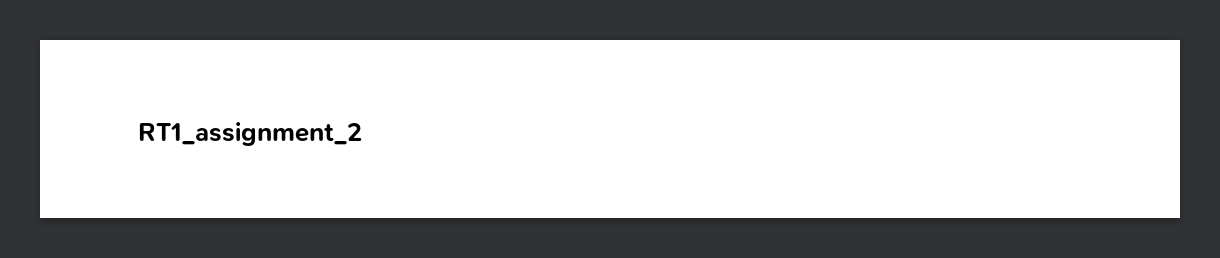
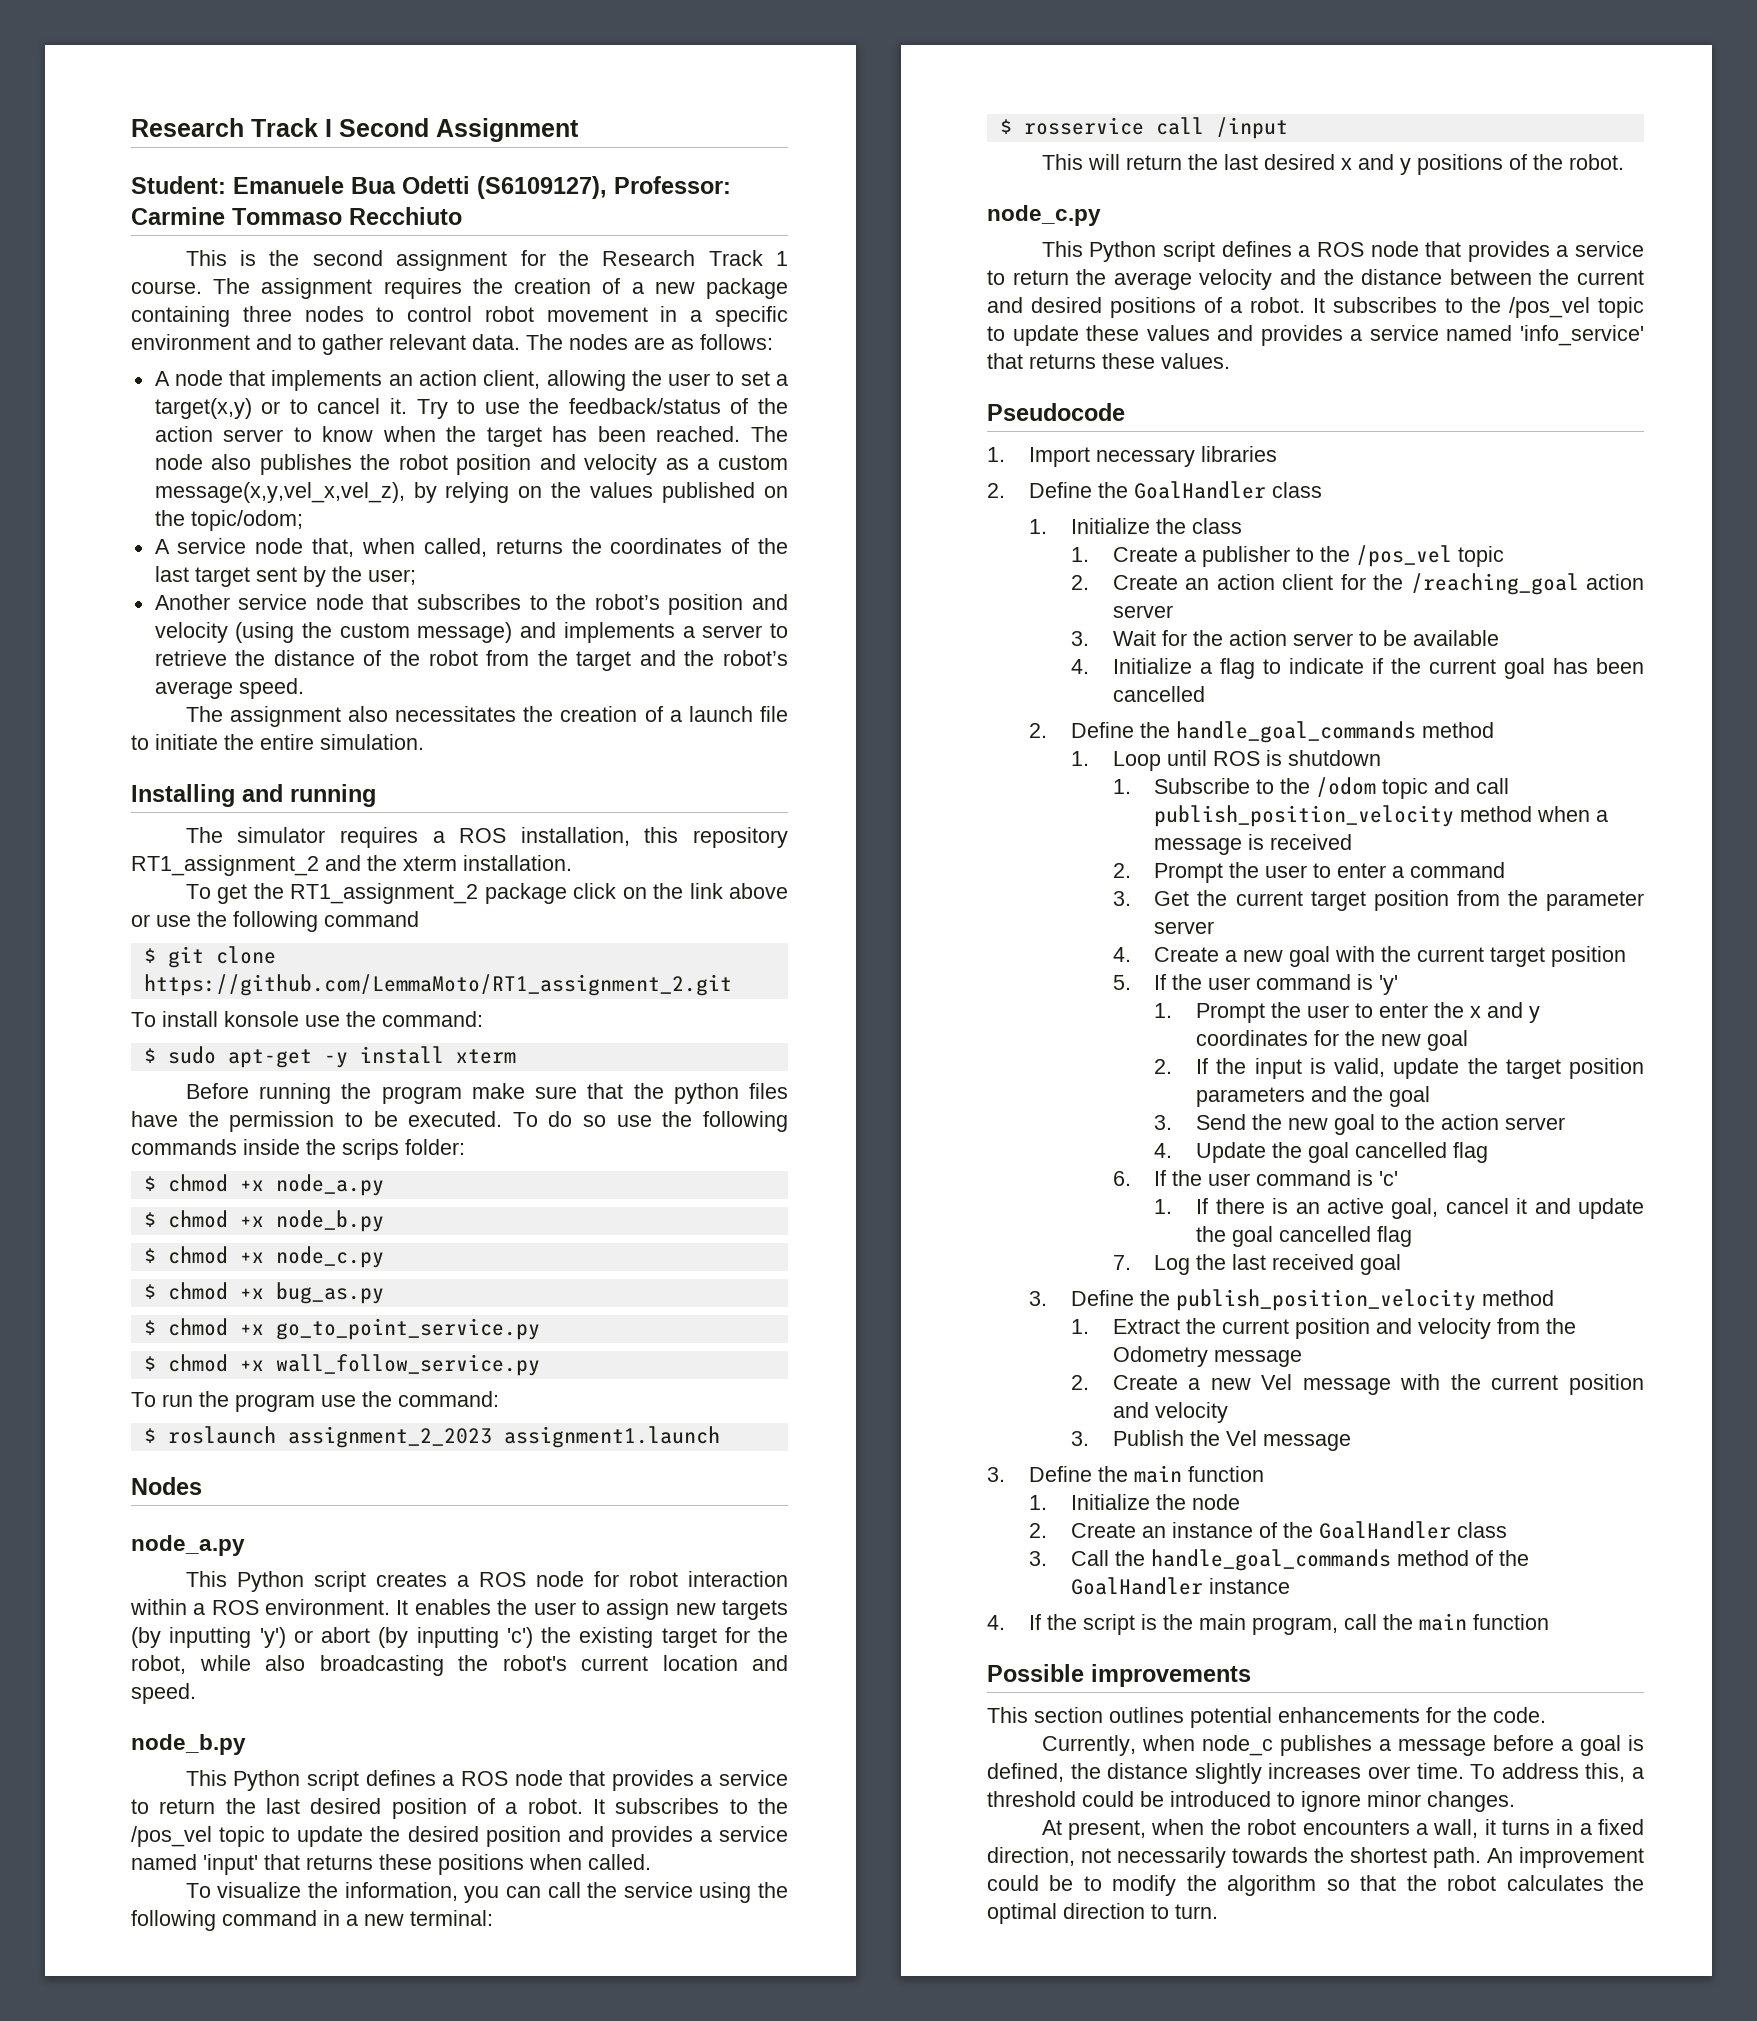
[138,122,362,146] RT1_assignment_2 -> [131,118,579,142] [131,176,731,199] [131,207,462,225] [185,250,788,271] [131,278,788,299] [131,306,789,327] [131,334,773,355] [154,370,789,391] [154,398,788,419] [154,426,788,447] [154,454,788,475] [154,482,788,503] [154,510,303,531] [154,538,788,557] [154,566,416,587] [154,594,788,615] [154,622,788,643] [154,650,788,671] [154,678,304,699] [185,706,788,727] [131,734,424,750] [131,784,376,807] [185,827,788,848] [131,855,572,876] [185,883,788,904] [131,911,419,932] [143,946,276,968] [143,974,732,996] [131,1011,483,1027] [143,1046,516,1068] [185,1083,788,1104] [131,1111,788,1132] [131,1139,465,1160] [143,1174,384,1196] [143,1210,384,1232] [143,1246,384,1268] [143,1282,384,1304] [143,1318,540,1340] [143,1354,540,1376] [131,1391,499,1412] [143,1426,720,1448] [131,1477,202,1495] [131,1535,245,1556] [185,1571,789,1592] [130,1599,789,1620] [131,1627,788,1648] [131,1655,788,1676] [131,1683,196,1704] [131,1734,246,1755] [185,1770,788,1791] [131,1798,788,1819] [131,1826,789,1847] [131,1854,651,1875] [185,1882,788,1903] [131,1910,493,1931] [999,117,1288,139] [1041,154,1624,175] [987,205,1101,226] [1041,241,1644,262] [987,269,1644,290] [987,297,1644,318] [987,325,1644,346] [987,353,1230,369] [987,403,1125,421] [987,446,1277,467] [987,481,1322,499] [1028,518,1242,534] [1070,545,1504,567] [1070,573,1644,595] [1112,605,1173,618] [1070,630,1499,646] [1070,658,1644,679] [1112,686,1205,702] [1028,721,1494,743] [1070,750,1381,771] [1112,777,1510,799] [1154,805,1609,827] [1154,834,1353,855] [1112,862,1506,883] [1112,890,1644,911] [1154,921,1215,934] [1112,946,1627,967] [1112,974,1399,995] [1154,1002,1541,1023] [1196,1030,1469,1051] [1154,1058,1644,1079] [1196,1086,1431,1107] [1154,1114,1566,1135] [1154,1142,1489,1163] [1112,1170,1399,1186] [1154,1198,1644,1219] [1196,1226,1413,1247] [1112,1254,1402,1275] [1028,1289,1554,1311] [1070,1318,1576,1339] [1112,1346,1302,1367] [1070,1374,1644,1395] [1112,1402,1228,1423] [1070,1430,1351,1451] [987,1465,1264,1483] [1028,1494,1240,1510] [1028,1521,1507,1539] [1028,1549,1529,1571] [1070,1577,1290,1595] [987,1613,1549,1635] [987,1664,1251,1687] [987,1707,1546,1728] [1041,1735,1644,1756] [987,1763,1644,1784] [987,1791,1515,1812] [1041,1819,1644,1840] [987,1847,1644,1868] [987,1875,1644,1896] [987,1903,1218,1924] Research Track I Second Assignment // Student: Emanuele Bua Odetti (S6109127), Professor: Carmine Tommaso Recchiuto // This is the second assignment for the Research Track 1 course. The assignment requires the creation of a new package containing three nodes to control robot movement in a specific environment and to gather relevant data. The nodes are as follows: // A node that implements an action client, allowing the user to set a target(x,y) or to cancel it. Try to use the feedback/status of the action server to know when the target has been reached. The node also publishes the robot position and velocity as a custom message(x,y,vel_x,vel_z), by relying on the values published on the topic/odom; // A service node that, when called, returns the coordinates of the last target sent by the user; // Another service node that subscribes to the robot’s position and velocity (using the custom message) and implements a server to retrieve the distance of the robot from the target and the robot’s average speed. // The assignment also necessitates the creation of a launch file to initiate the entire simulation. // Installing and running // The simulator requires a ROS installation, this repository RT1_assignment_2 and the xterm installation. // To get the RT1_assignment_2 package click on the link above or use the following command // $ git clone https://github.com/LemmaMoto/RT1_assignment_2.git // To install konsole use the command: // $ sudo apt-get -y install xterm // Before running the program make sure that the python files have the permission to be executed. To do so use the following commands inside the scrips folder: // $ chmod +x node_a.py // $ chmod +x node_b.py // $ chmod +x node_c.py // $ chmod +x bug_as.py // $ chmod +x go_to_point_service.py // $ chmod +x wall_follow_service.py // To run the program use the command: // $ roslaunch assignment_2_2023 assignment1.launch // Nodes // node_a.py // This Python script creates a ROS node for robot interaction within a ROS environment. It enables the user to assign new targets (by inputting 'y') or abort (by inputting 'c') the existing target for the robot, while also broadcasting the robot's current location and speed. // node_b.py // This Python script defines a ROS node that provides a service to return the last desired position of a robot. It subscribes to the /pos_vel topic to update the desired position and provides a service named 'input' that returns these positions when called. // To visualize the information, you can call the service using the following command in a new terminal: // $ rosservice call /input // This will return the last desired x and y positions of the robot. // node_c.py // This Python script defines a ROS node that provides a service to return the average velocity and the distance between the current and desired positions of a robot. It subscribes to the /pos_vel topic to update these values and provides a service named 'info_service' that returns these values. // Pseudocode // 1. Import necessary libraries // 2. Define the GoalHandler class // 1. Initialize the class // 1. Create a publisher to the /pos_vel topic // 2. Create an action client for the /reaching_goal action server // 3. Wait for the action server to be available // 4. Initialize a flag to indicate if the current goal has been cancelled // 2. Define the handle_goal_commands method // 1. Loop until ROS is shutdown // 1. Subscribe to the /odom topic and call publish_position_velocity method when a message is received // 2. Prompt the user to enter a command // 3. Get the current target position from the parameter server // 4. Create a new goal with the current target position // 5. If the user command is 'y' // 1. Prompt the user to enter the x and y coordinates for the new goal // 2. If the input is valid, update the target position parameters and the goal // 3. Send the new goal to the action server // 4. Update the goal cancelled flag // 6. If the user command is 'c' // 1. If there is an active goal, cancel it and update the goal cancelled flag // 7. Log the last received goal // 3. Define the publish_position_velocity method // 1. Extract the current position and velocity from the Odometry message // 2. Create a new Vel message with the current position and velocity // 3. Publish the Vel message // 3. Define the main function // 1. Initialize the node // 2. Create an instance of the GoalHandler class // 3. Call the handle_goal_commands method of the GoalHandler instance // 4. If the script is the main program, call the main function // Possible improvements // This section outlines potential enhancements for the code. // Currently, when node_c publishes a message before a goal is defined, the distance slightly increases over time. To address this, a threshold could be introduced to ignore minor changes. // At present, when the robot encounters a wall, it turns in a fixed direction, not necessarily towards the shortest path. An improvement could be to modify the algorithm so that the robot calculates the optimal direction to turn.

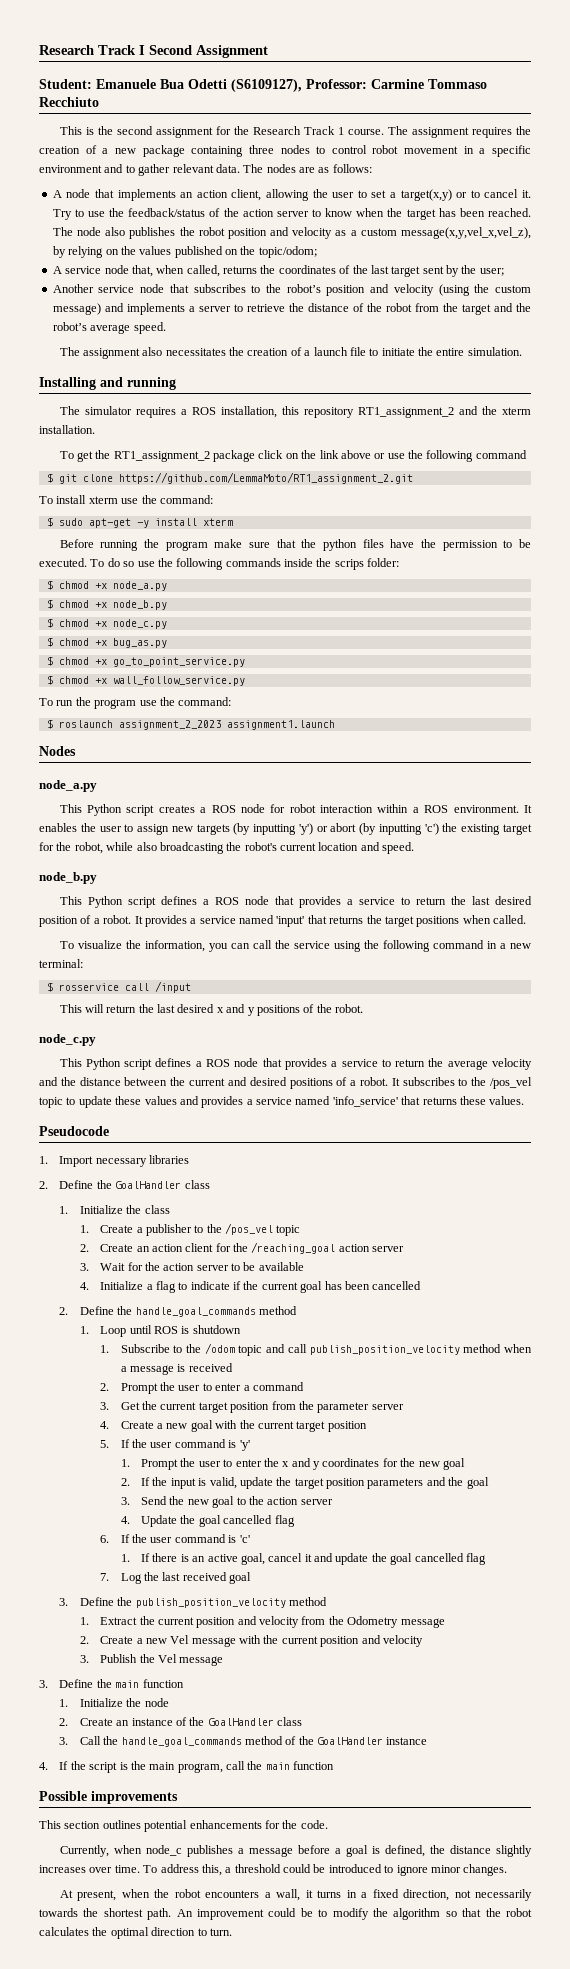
[224,1011,299,1027] konsole -> [88,496,118,504] xterm
[615,1798,788,1814] [131,1826,604,1847] subscribes to the /pos_vel topic to update the desired position and -> (143, 920) none
[379,1854,432,1870] these -> [366,915,414,927] the target

